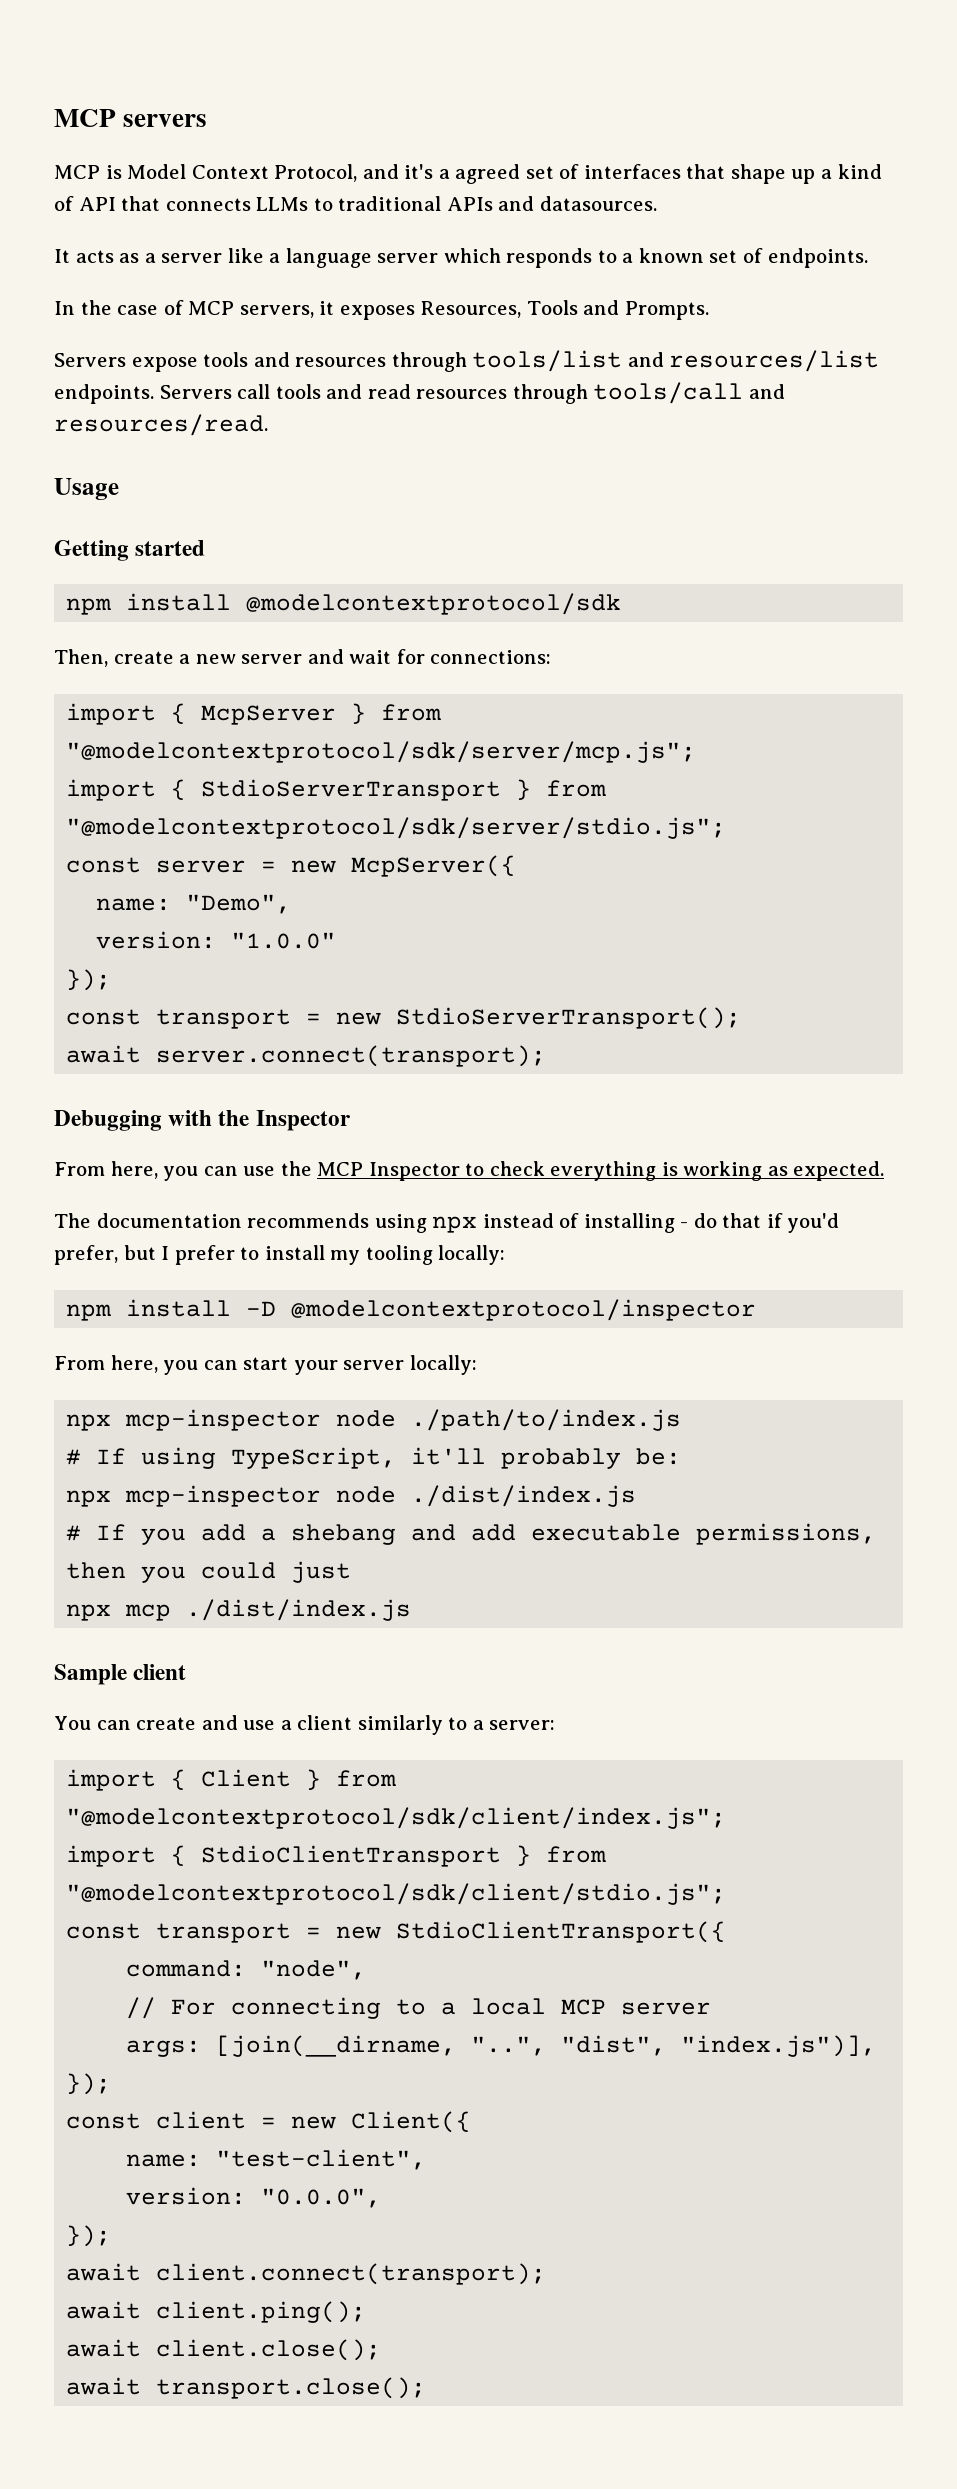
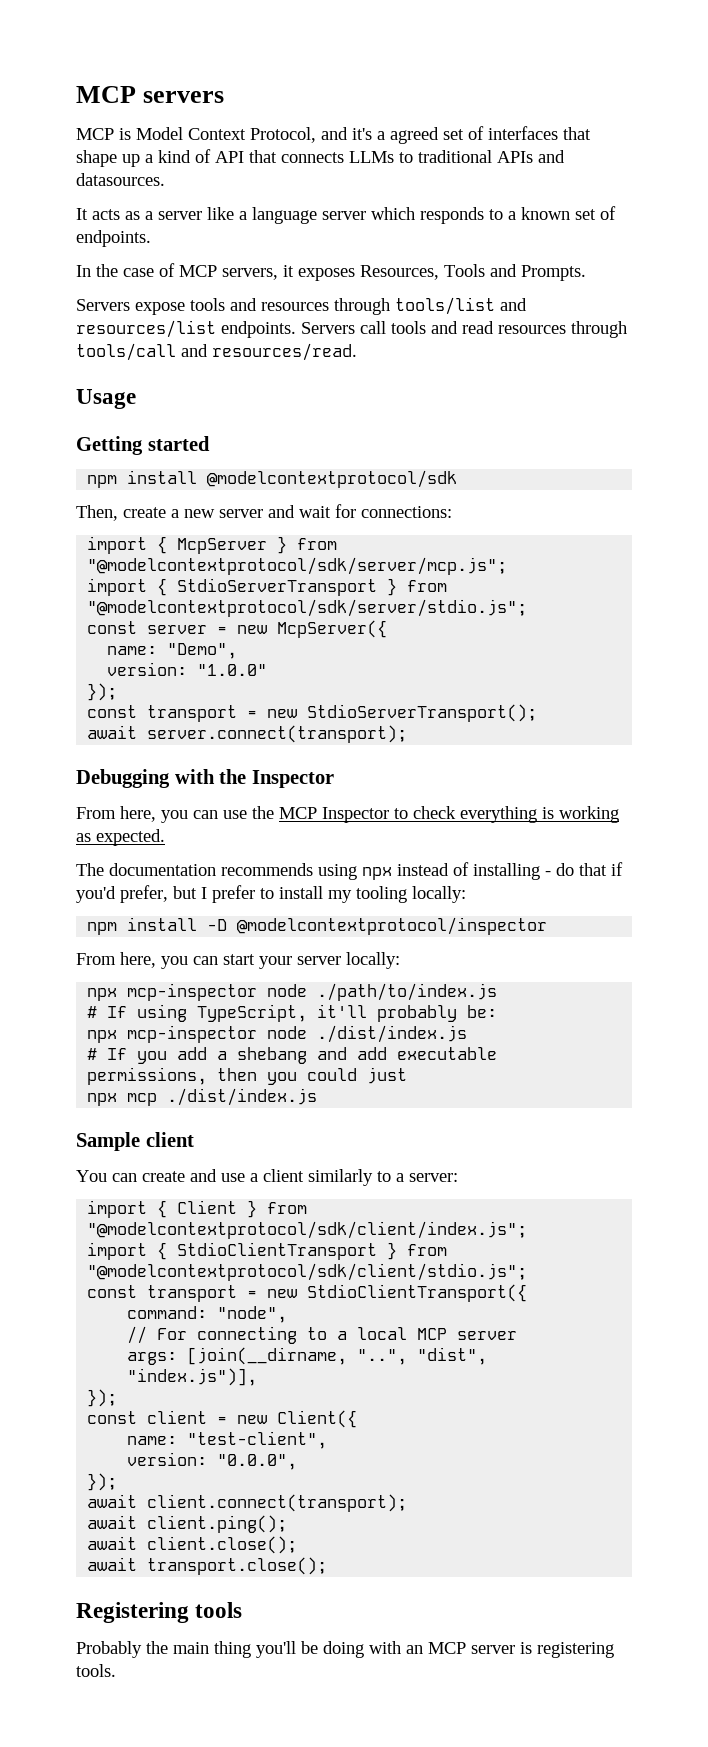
(427, 2388) none -> [76,1602,243,1623] [76,1641,614,1658] [76,1664,116,1677] // Registering tools // Probably the main thing you'll be doing with an MCP server is registering tools.

